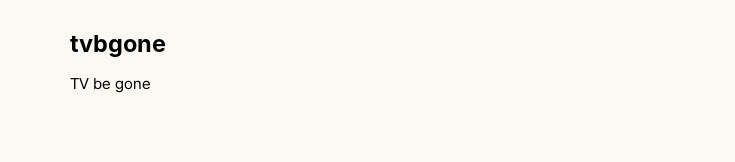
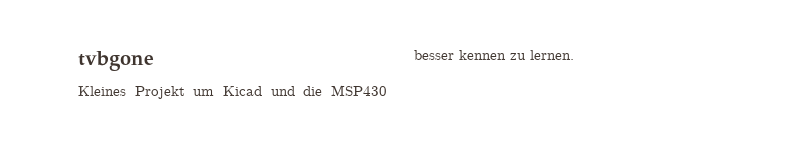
[70,78,152,93] TV be gone -> [78,85,387,99] [414,50,574,60] Kleines Projekt um Kicad und die MSP430 besser kennen zu lernen.

